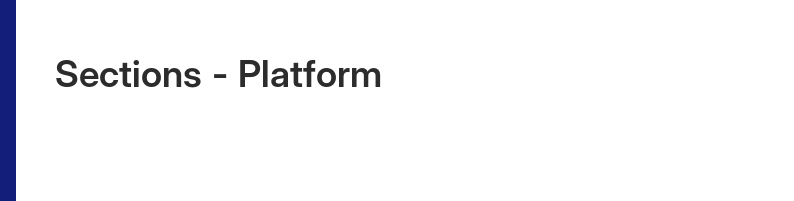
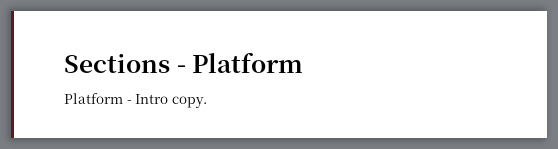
(382, 73) none -> [64,93,207,108] // Platform - Intro copy.

